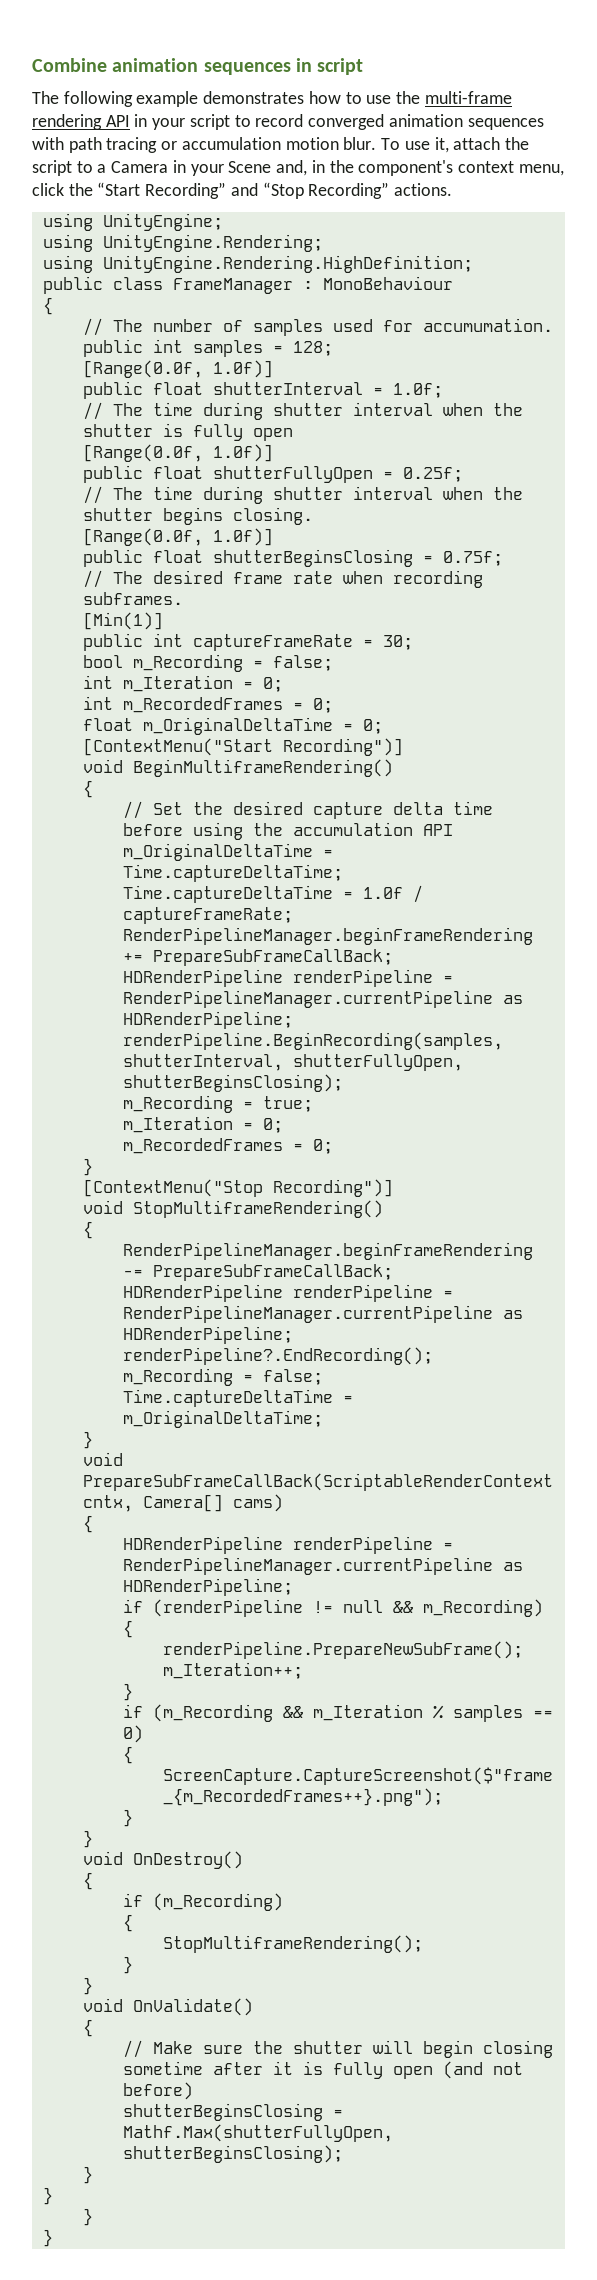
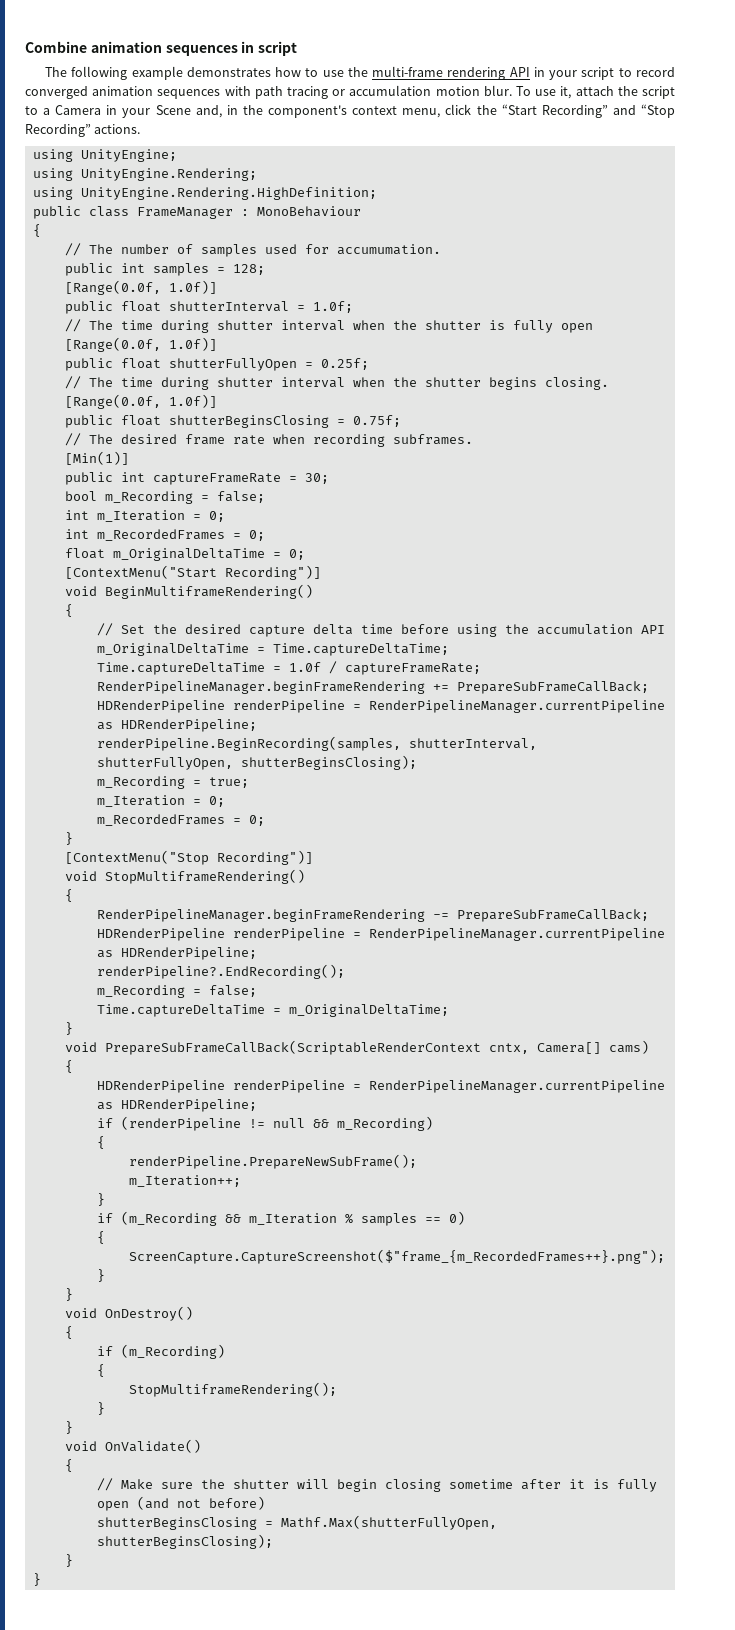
[82,2208,93,2226] [42,2229,53,2247] // } // } -> (41, 1579) none

